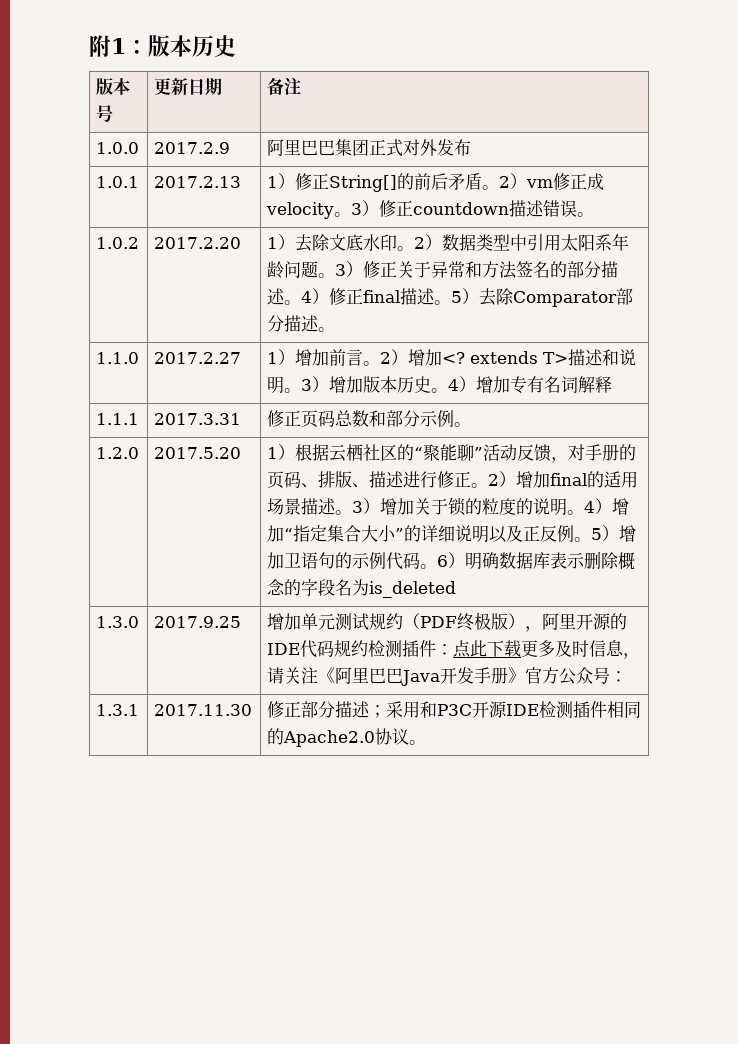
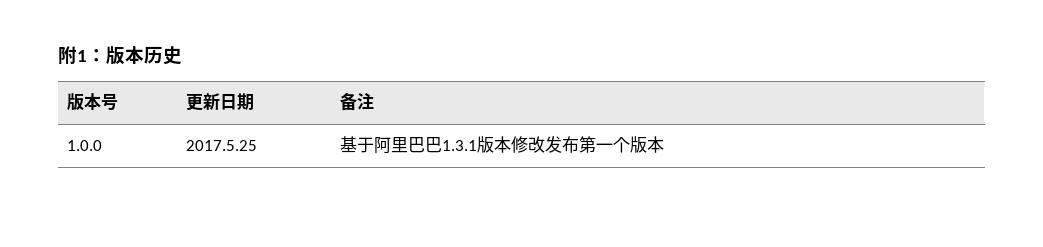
[153,142,230,154] [266,139,471,157] [95,176,139,188] [153,176,241,188] [266,173,604,192] [265,200,594,219] [95,237,139,249] [153,237,241,249] [266,233,629,252] [266,261,618,279] [266,288,633,307] [266,315,335,332] [95,352,139,364] [153,352,241,364] [266,349,636,366] [266,376,612,394] [95,413,139,425] [153,413,241,425] [266,410,471,428] [95,447,139,459] [153,447,241,459] [266,444,636,463] [266,471,638,489] [266,497,629,516] [266,525,636,543] [266,551,635,570] [266,579,456,598] [95,616,139,628] [153,616,241,628] [266,612,627,632] [266,640,640,659] [266,667,627,686] [95,704,139,716] [153,704,252,716] [266,701,641,718] [266,728,426,747] 2017.2.9 | 阿里巴巴集团正式对外发布 // 1.0.1 | 2017.2.13 | 1）修正String[]的前后矛盾。2）vm修正成velocity。3）修正countdown描述错误。 // 1.0.2 | 2017.2.20 | 1）去除文底水印。2）数据类型中引用太阳系年龄问题。3）修正关于异常和方法签名的部分描述。4）修正final描述。5）去除Comparator部分描述。 // 1.1.0 | 2017.2.27 | 1）增加前言。2）增加<? extends T>描述和说明。3）增加版本历史。4）增加专有名词解释 // 1.1.1 | 2017.3.31 | 修正页码总数和部分示例。 // 1.2.0 | 2017.5.20 | 1）根据云栖社区的“聚能聊”活动反馈，对手册的页码、排版、描述进行修正。2）增加final的适用场景描述。3）增加关于锁的粒度的说明。4）增加“指定集合大小”的详细说明以及正反例。5）增加卫语句的示例代码。6）明确数据库表示删除概念的字段名为is_deleted // 1.3.0 | 2017.9.25 | 增加单元测试规约（PDF终极版），阿里开源的IDE代码规约检测插件：点此下载更多及时信息，请关注《阿里巴巴Java开发手册》官方公众号： // 1.3.1 | 2017.11.30 | 修正部分描述；采用和P3C开源IDE检测插件相同的Apache2.0协议。 -> [185,140,257,151] [339,136,664,154] 2017.5.25 | 基于阿里巴巴1.3.1版本修改发布第一个版本

